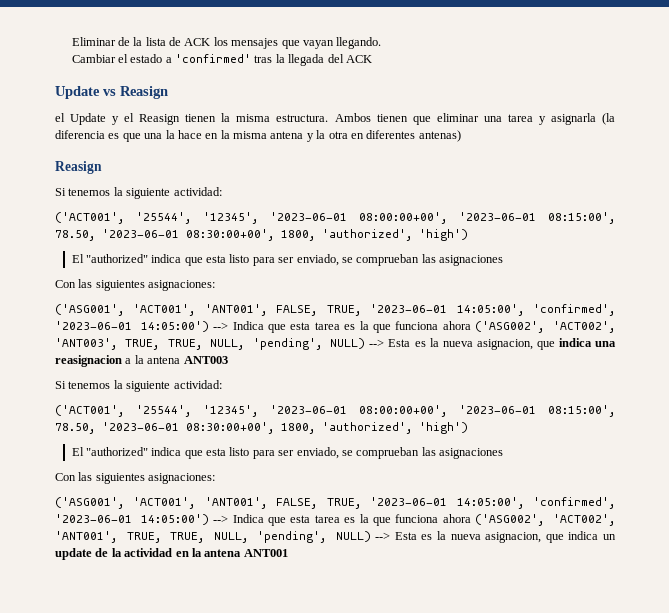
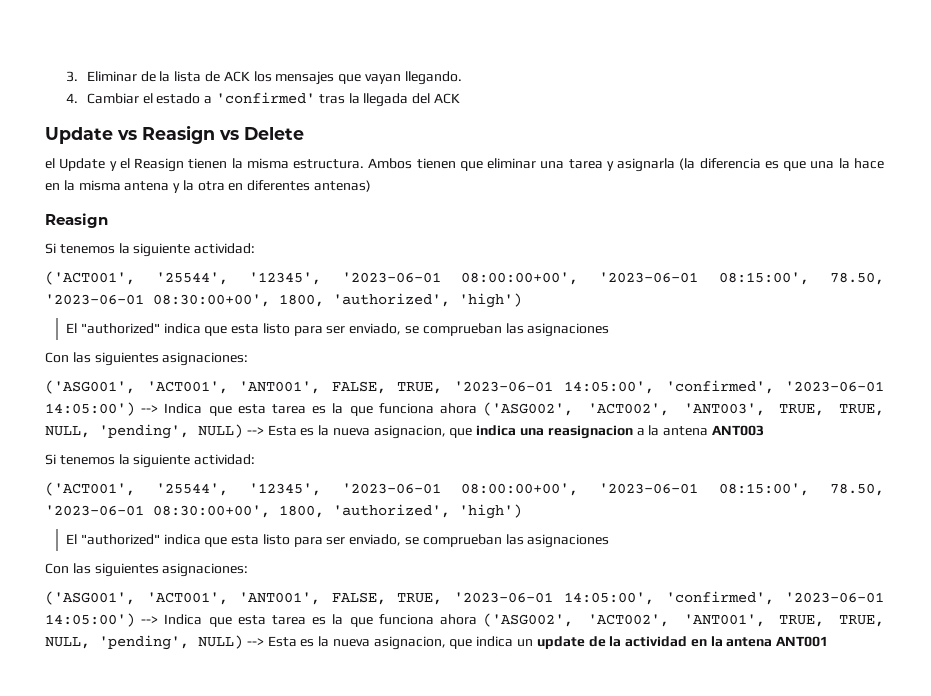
(71, 41) none -> [65,71,78,82] 3.
(382, 43) none -> [65,93,78,103] 4.
(168, 92) none -> [219,127,304,140] vs Delete

